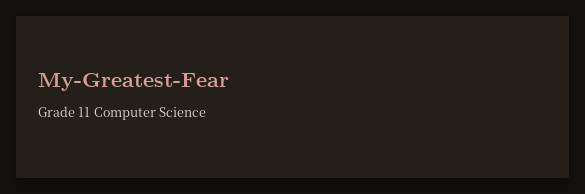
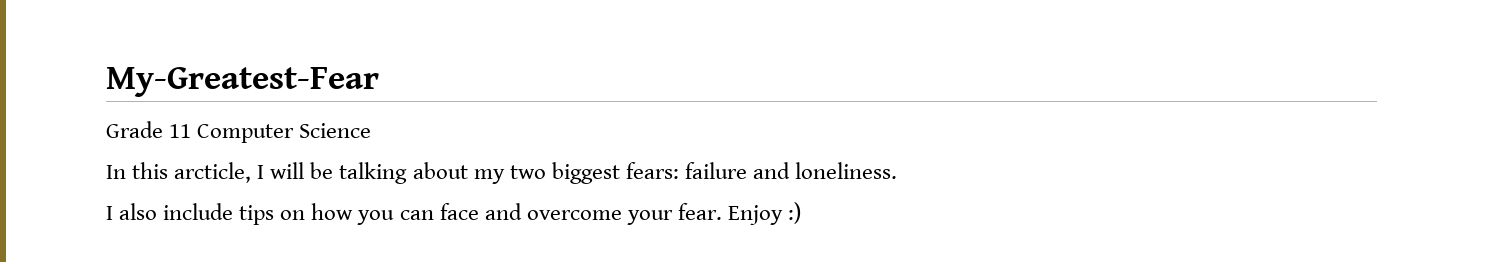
(207, 112) none -> [106,162,898,184] [106,202,802,225] // In this arcticle, I will be talking about my two biggest fears: failure and loneliness. // I also include tips on how you can face and overcome your fear. Enjoy :)

